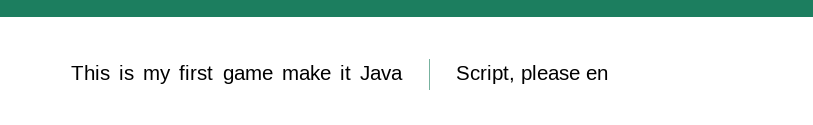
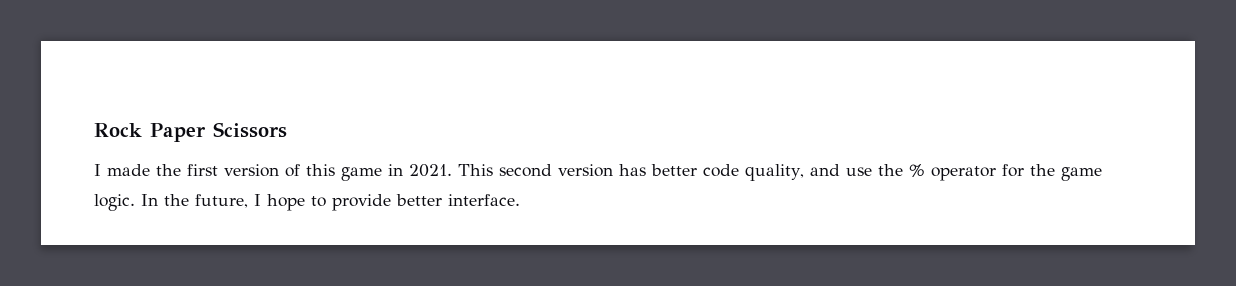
[71,65,608,84] This is my first game make it Java Script, please en -> [94,122,287,142] [94,164,1102,181] [94,194,520,211] Rock Paper Scissors // I made the first version of this game in 2021. This second version has better code quality, and use the % operator for the game logic. In the future, I hope to provide better interface.

